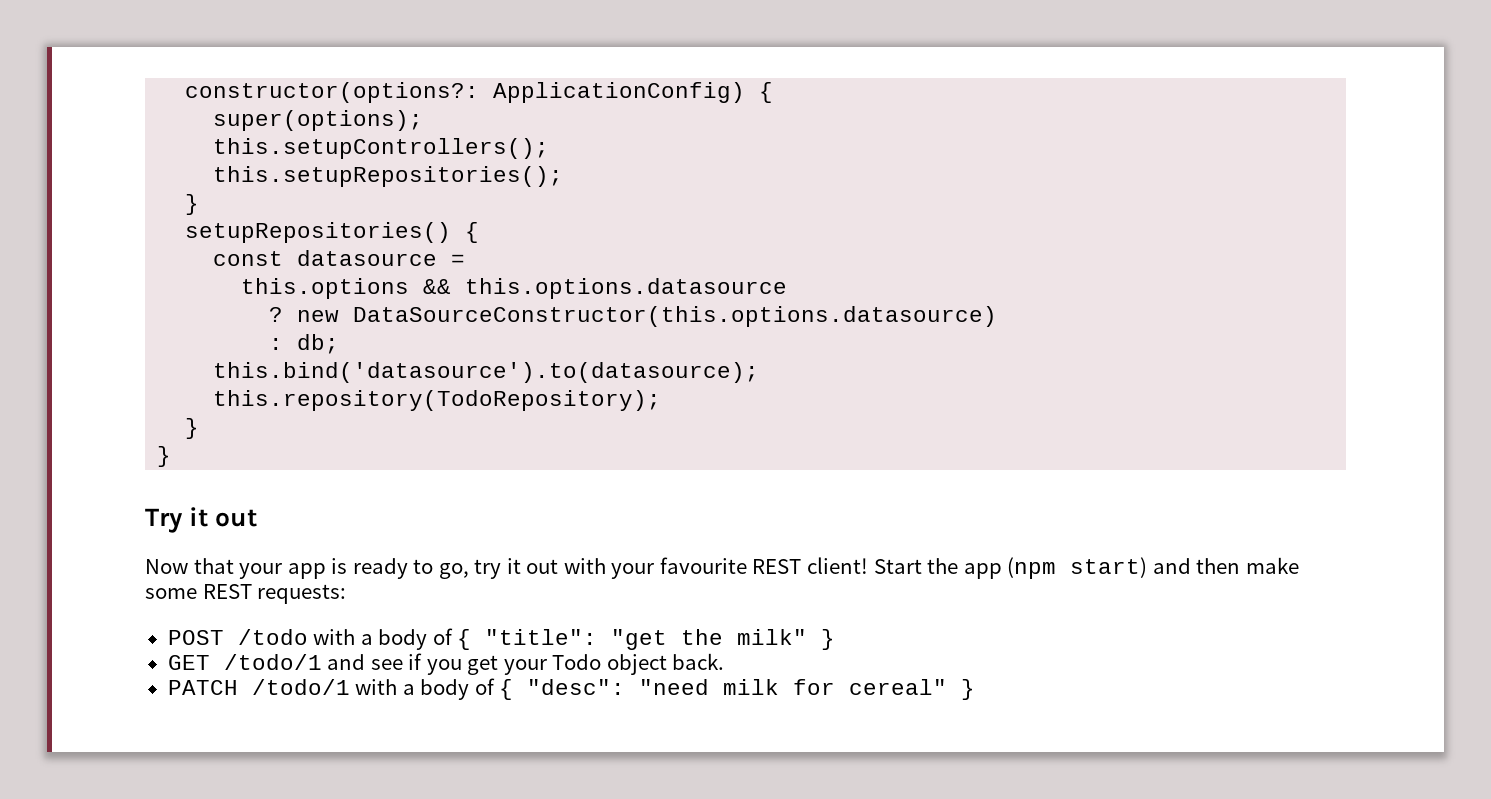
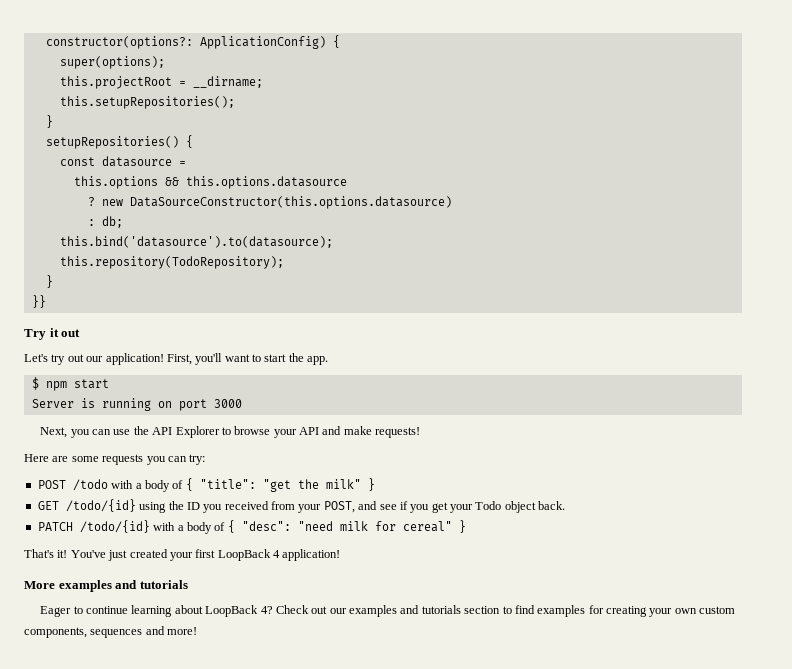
[213,138,550,159] this.setupControllers(); -> [59,76,263,89] this.projectRoot = __dirname;
[157,446,172,467] } -> [31,295,46,308] }}
[145,557,1299,579] [145,584,347,604] Now that your app is ready to go, try it out with your favourite REST client! Start the app (npm start) and then make some REST requests: -> [24,353,329,365] [31,377,109,391] [31,398,242,411] [40,426,421,438] [24,454,206,465] Let's try out our application! First, you'll want to start the app. // $ npm start // Server is running on port 3000 // Next, you can use the API Explorer to browse your API and make requests! // Here are some requests you can try:
[223,654,322,670] /todo/1 -> [65,499,355,513] /todo/{id} using the ID you received from your POST,
[251,679,350,695] /todo/1 -> [79,520,150,533] /todo/{id}
(976, 689) none -> [24,549,341,561] [24,580,188,592] [40,605,736,617] [24,626,198,638] // That's it! You've just created your first LoopBack 4 application! // More examples and tutorials // Eager to continue learning about LoopBack 4? Check out our examples and tutorials section to find examples for creating your own custom components, sequences and more!

